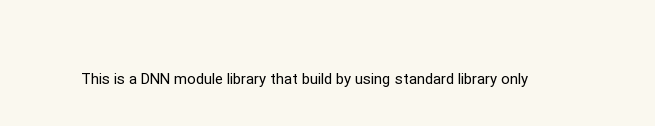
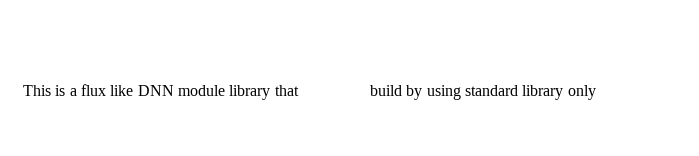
(138, 80) none -> [80,84,134,96] flux like

